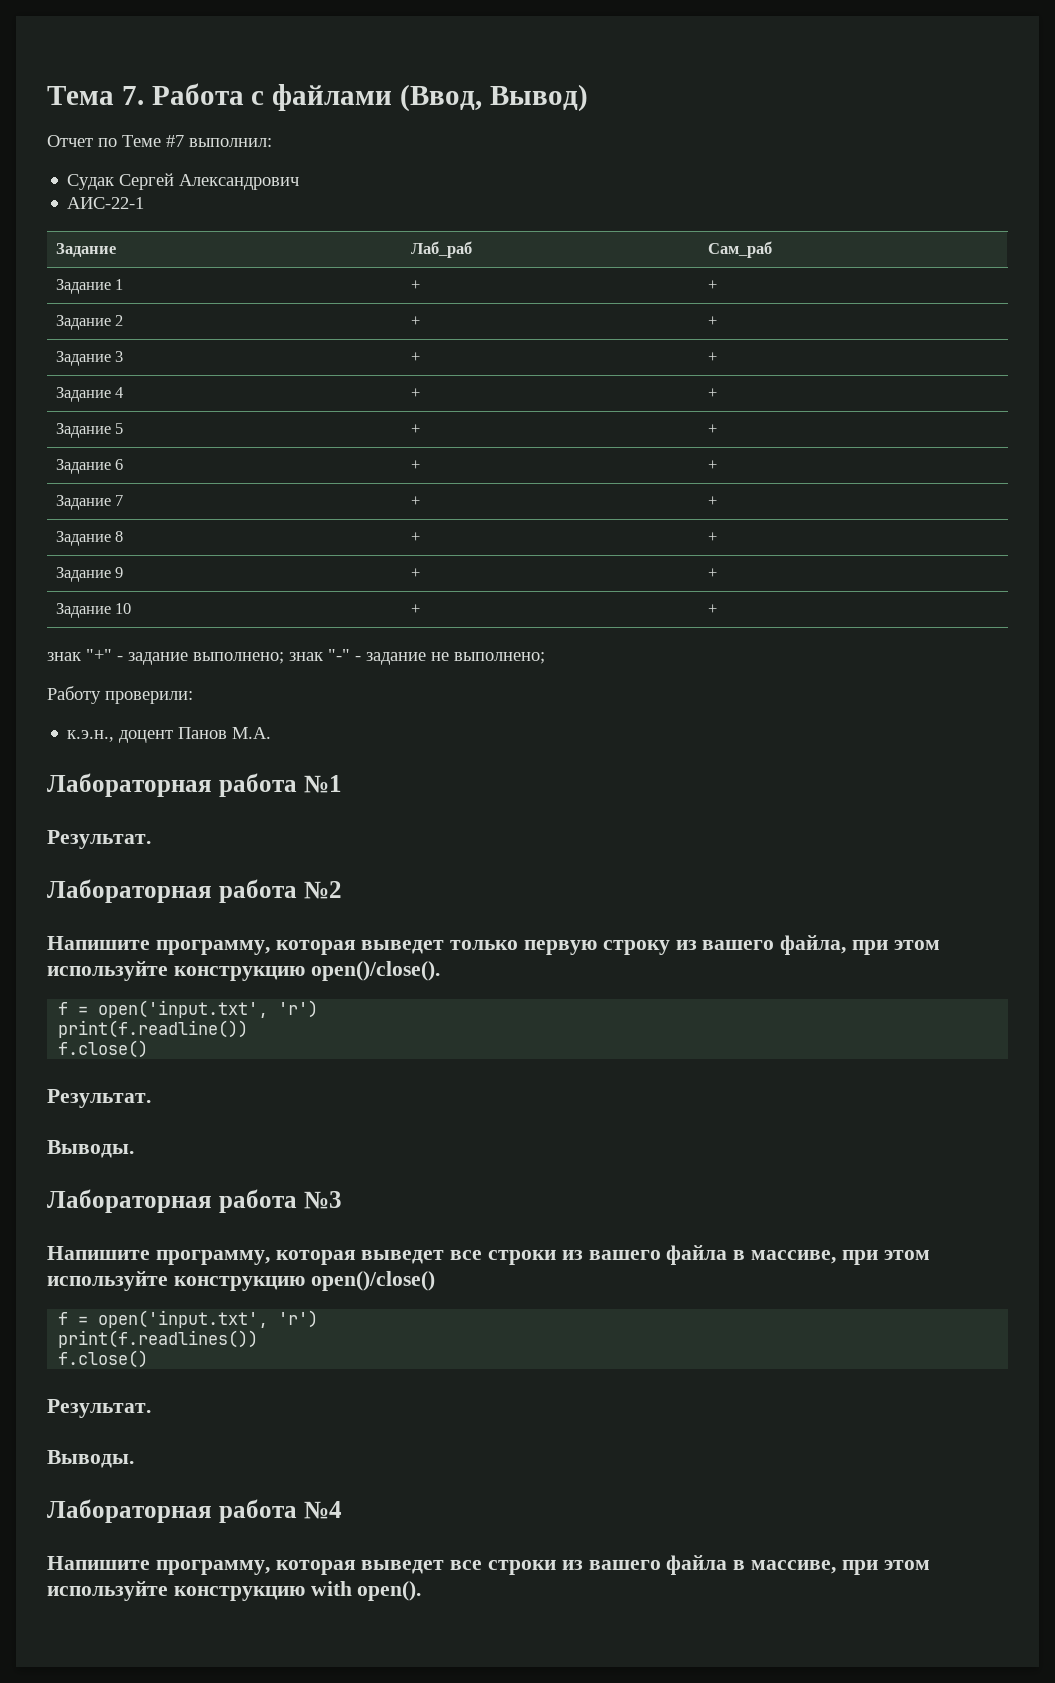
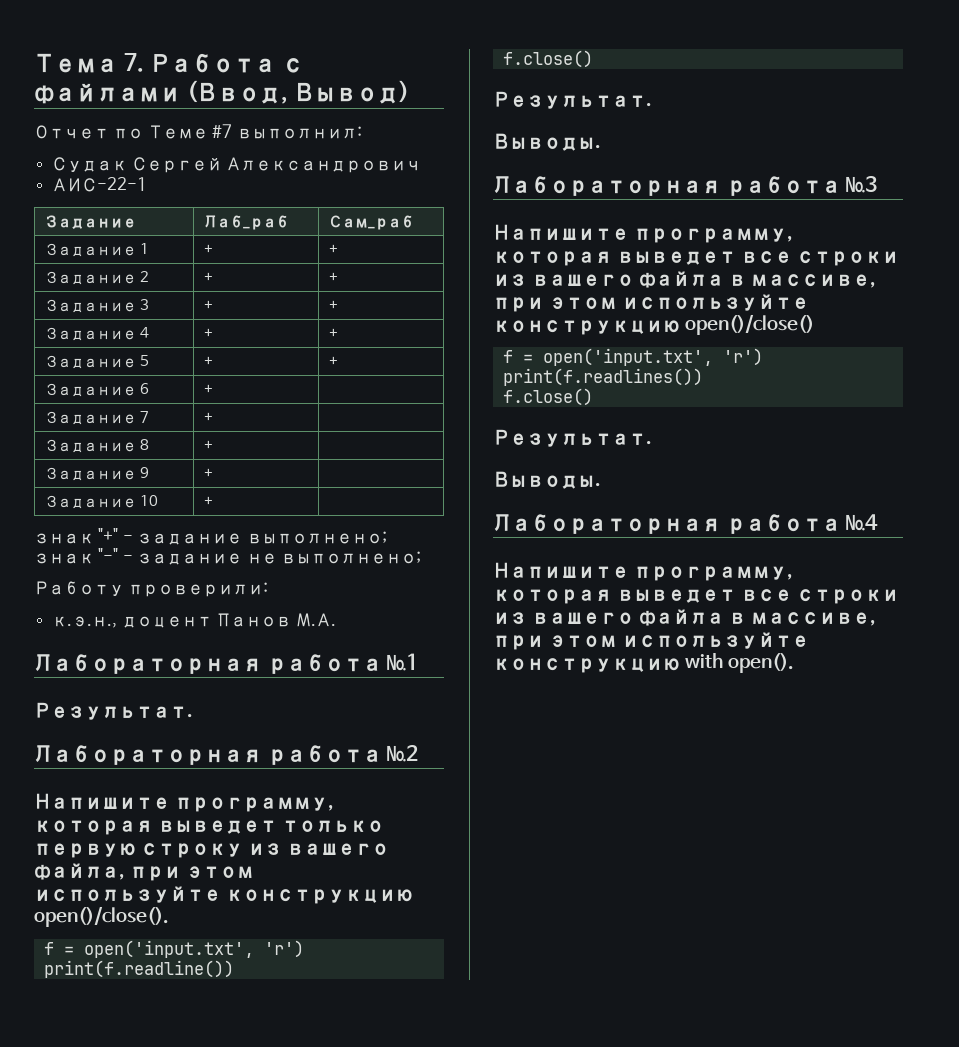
[707,460,717,470] + -> (213, 389) none
[707,496,717,506] + -> (213, 417) none
[707,532,717,542] + -> (213, 445) none
[707,568,717,578] + -> (213, 473) none
[707,604,717,614] + -> (213, 501) none

